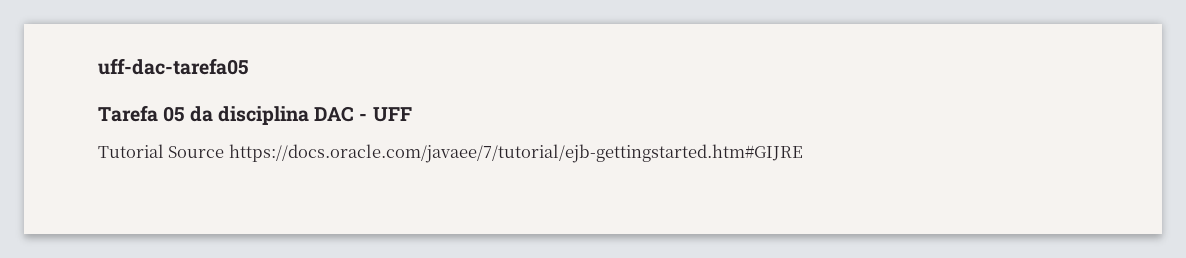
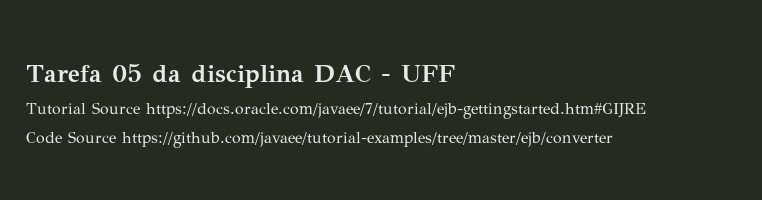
[98,58,248,75] uff-dac-tarefa05 // -> (26, 73) none
(803, 153) none -> [26,131,613,148] // Code Source https://github.com/javaee/tutorial-examples/tree/master/ejb/converter

